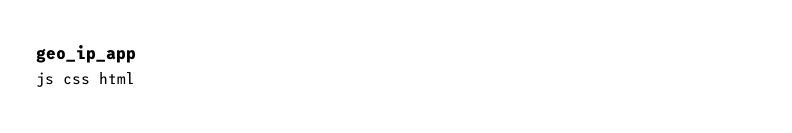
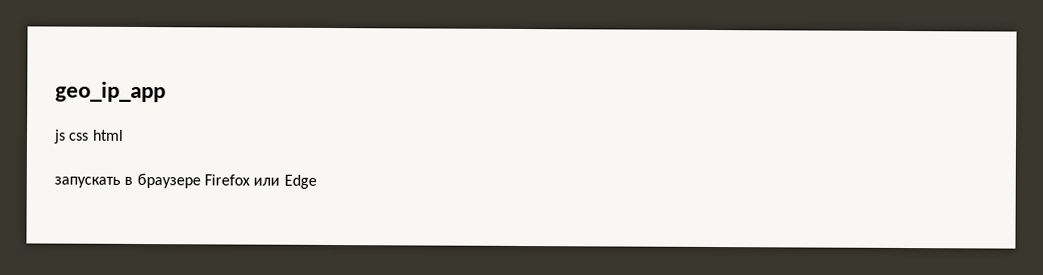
(135, 78) none -> [54,172,317,189] // запускать в браузере Firefox или Edge

